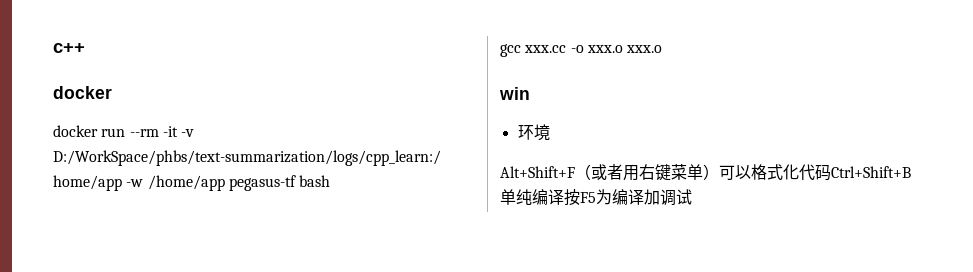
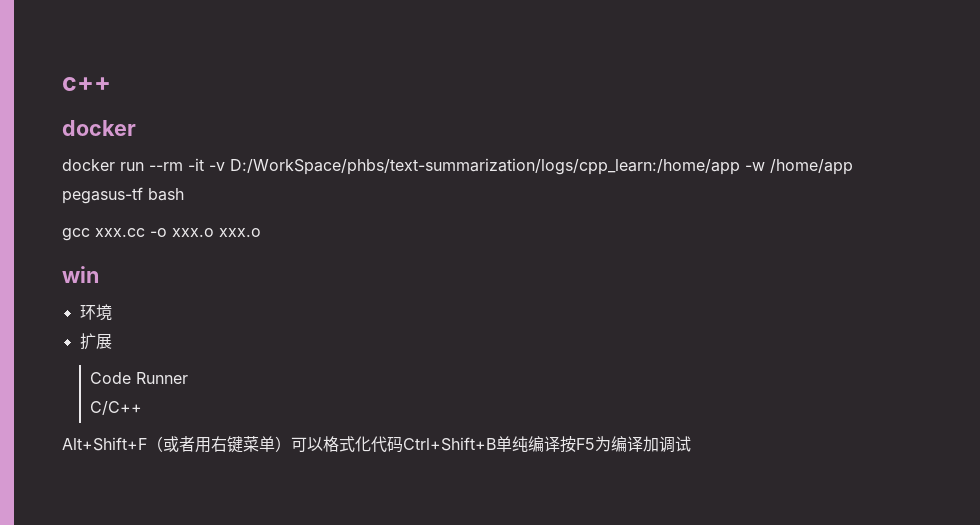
(550, 132) none -> [79,333,112,350] [89,372,188,384] [89,401,142,415] // 扩展 // Code Runner // C/C++

